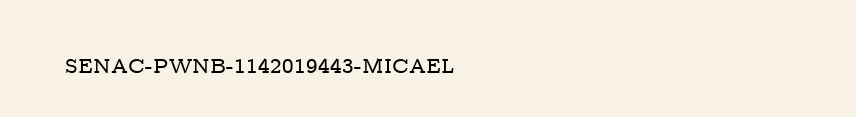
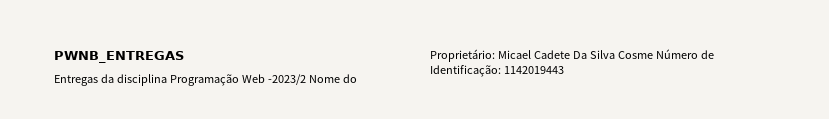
[65,57,454,73] SENAC-PWNB-1142019443-MICAEL -> [54,51,184,63] [54,74,357,86] [430,49,714,62] [430,65,564,77] PWNB_ENTREGAS // Entregas da disciplina Programação Web -2023/2 Nome do Proprietário: Micael Cadete Da Silva Cosme Número de Identificação: 1142019443

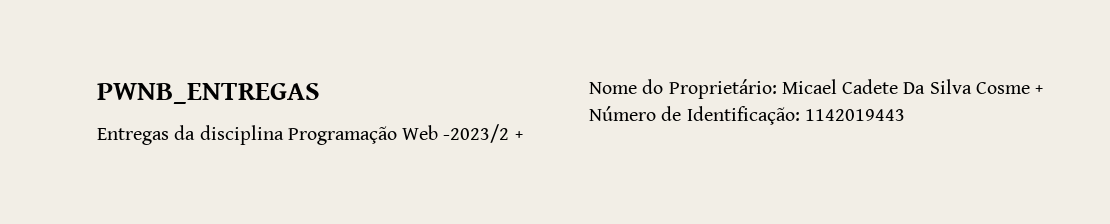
(306, 79) none -> [514,131,523,140] +
(653, 55) none -> [1035,85,1044,94] +

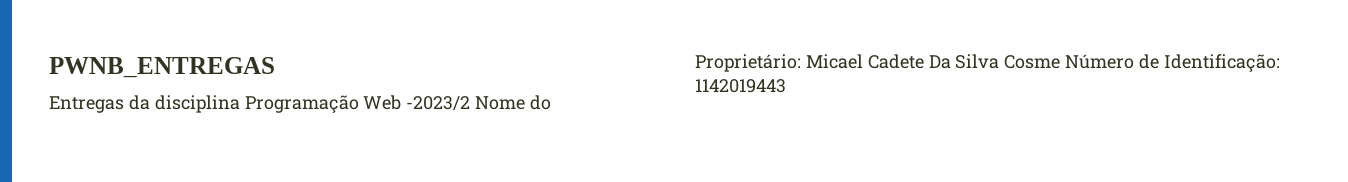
[514,131,523,140] + -> (471, 103) none
[1035,85,1044,94] + -> (1061, 62) none

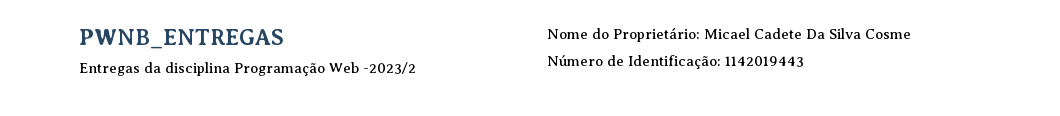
(471, 103) none -> (416, 68) //
(1061, 62) none -> (911, 34) //

